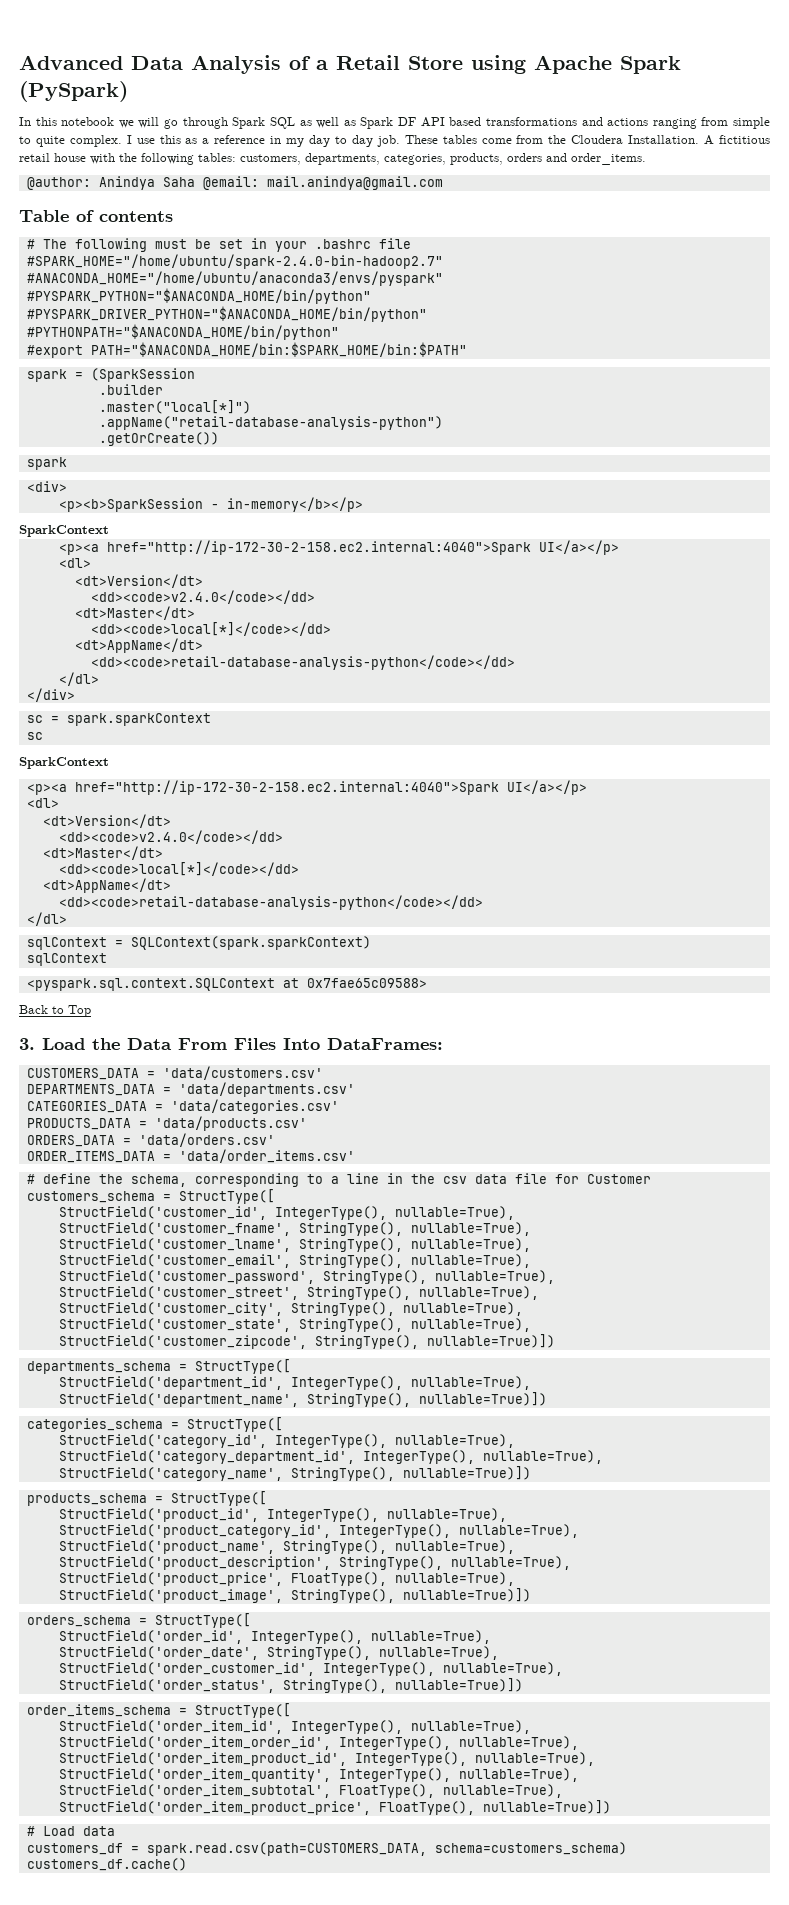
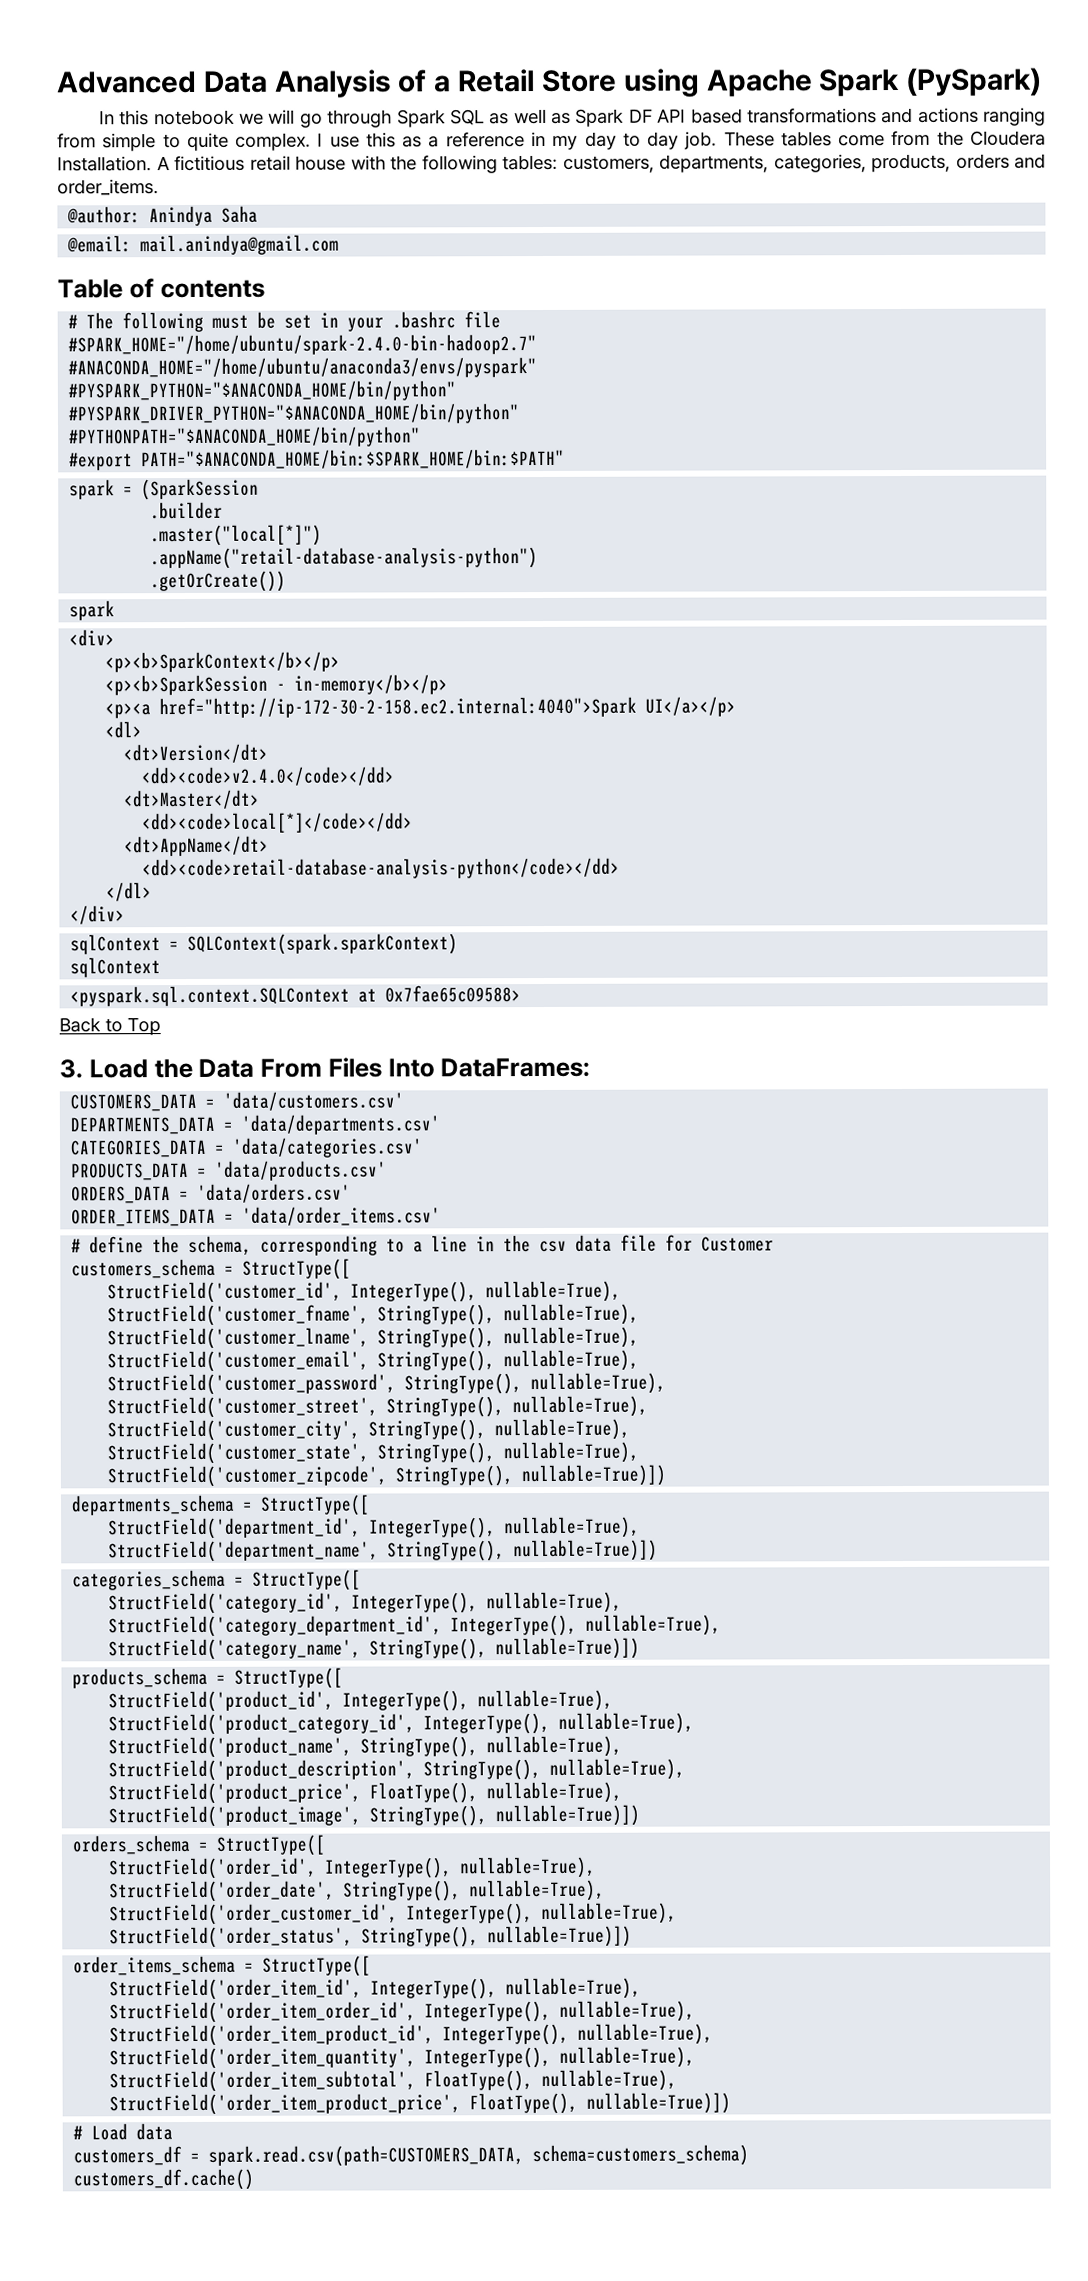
(195, 182) none -> (259, 214) //
(67, 486) none -> [105,651,341,673] // <p><b>SparkContext</b></p>
[19,525,109,537] // SparkContext -> (449, 684) none
[26,713,211,726] [26,732,43,740] [19,757,109,769] [26,780,587,795] [26,798,59,808] [42,814,171,828] [58,830,283,844] [42,846,163,860] [58,862,299,876] [42,878,171,893] [58,895,483,910] [26,912,67,926] // sc = spark.sparkContext // sc // SparkContext // <p><a href="http://ip-172-30-2-158.ec2.internal:4040">Spark UI</a></p> // <dl> // <dt>Version</dt> // <dd><code>v2.4.0</code></dd> // <dt>Master</dt> // <dd><code>local[*]</code></dd> // <dt>AppName</dt> // <dd><code>retail-database-analysis-python</code></dd> // </dl> -> (126, 915) none

